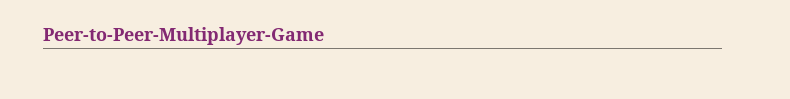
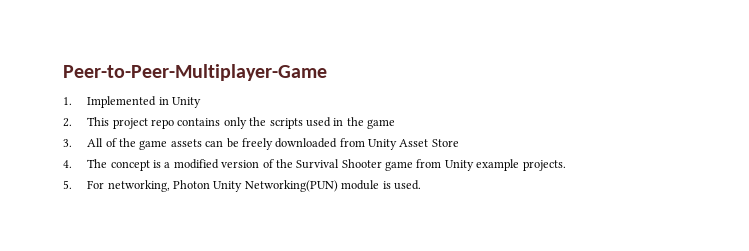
(324, 36) none -> [63,96,201,108] [63,117,395,129] [63,138,459,150] [63,159,566,171] [63,180,421,192] // 1. Implemented in Unity // 2. This project repo contains only the scripts used in the game // 3. All of the game assets can be freely downloaded from Unity Asset Store // 4. The concept is a modified version of the Survival Shooter game from Unity example projects. // 5. For networking, Photon Unity Networking(PUN) module is used.

